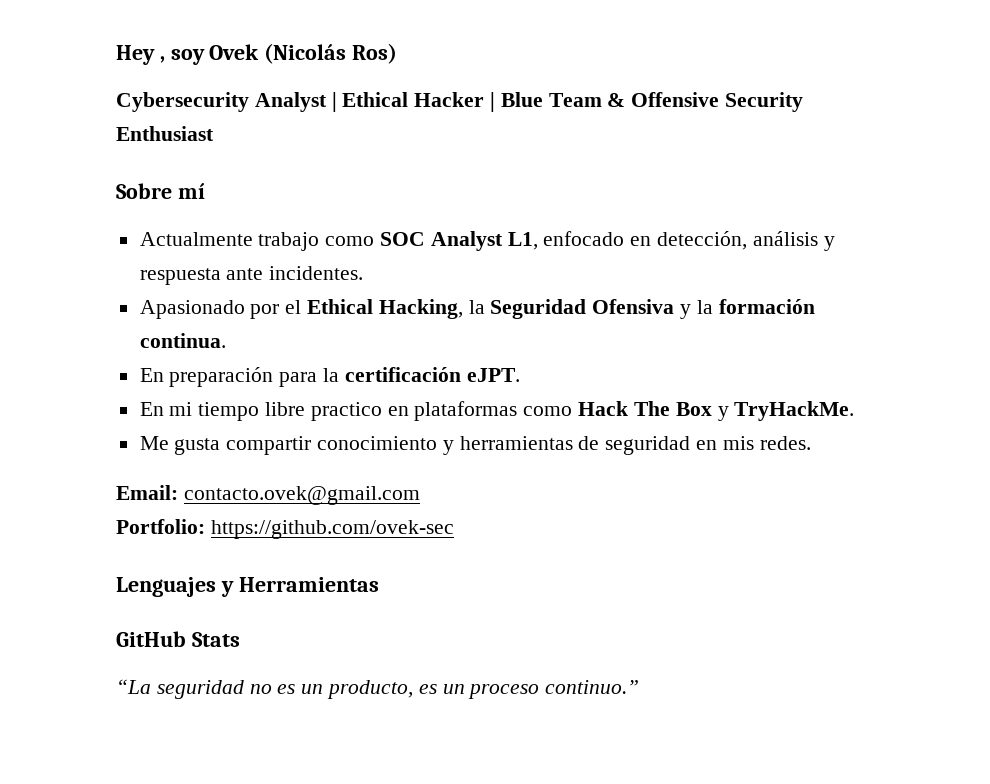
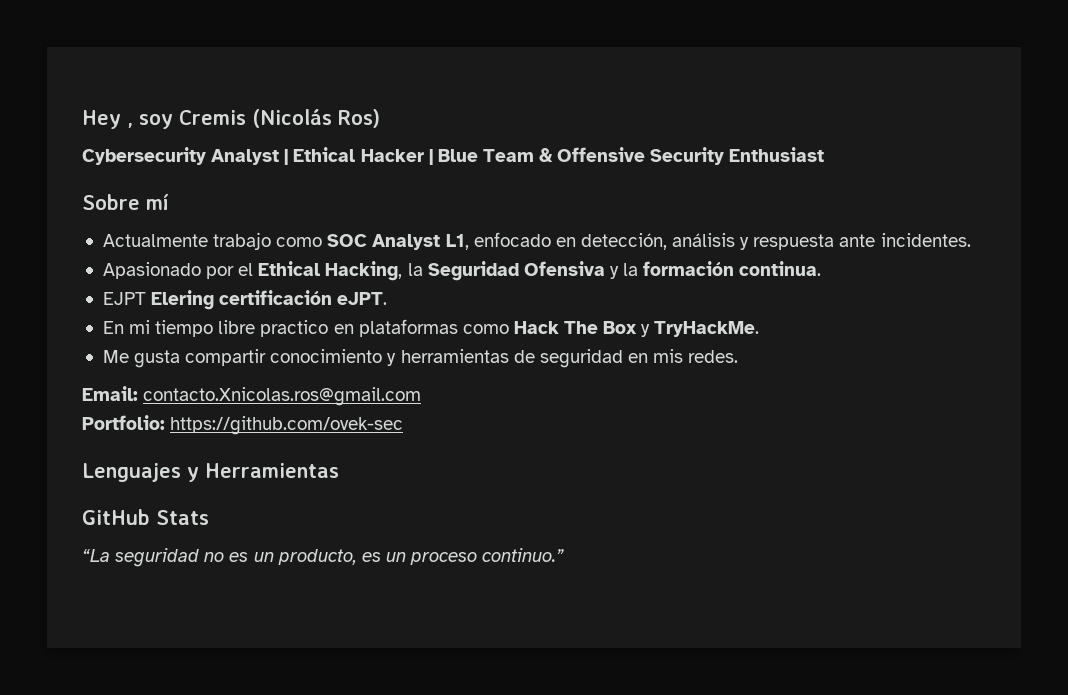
[209,44,260,60] Ovek -> [179,110,246,125] Cremis
[139,367,340,387] En preparación para la -> [102,290,215,310] EJPT Elering
[183,486,420,505] contacto.ovek@gmail.com -> [143,387,422,406] contacto.Xnicolas.ros@gmail.com

